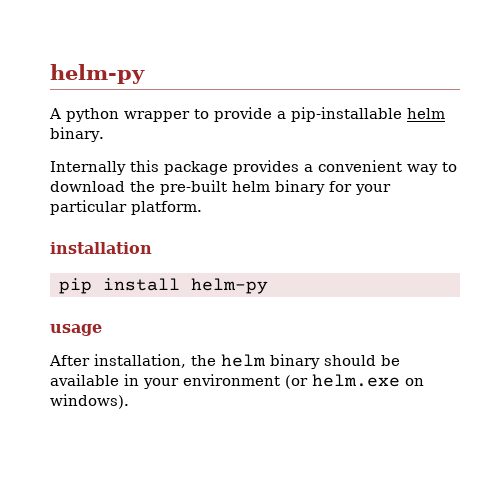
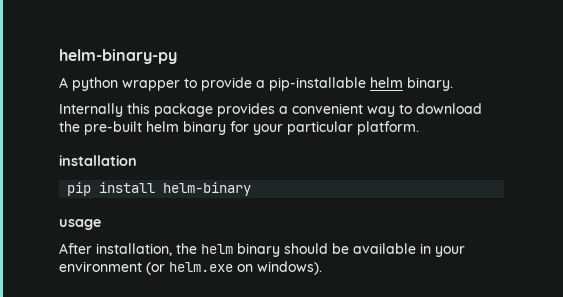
[50,64,145,84] helm-py -> [59,49,177,64] helm-binary-py
[190,278,268,294] helm-py -> [163,182,252,196] helm-binary

